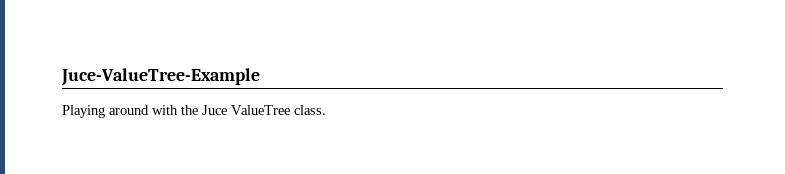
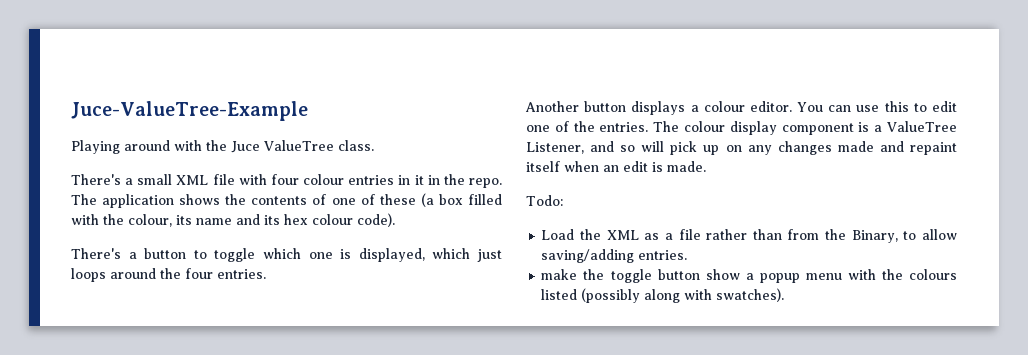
(326, 110) none -> [71,174,502,188] [71,193,502,208] [71,213,395,227] [71,248,503,262] [71,268,266,282] [525,101,957,115] [526,121,957,135] [526,141,957,155] [526,161,706,172] [526,195,563,206] [541,229,957,243] [541,249,688,263] [541,269,957,283] [541,288,785,303] // There's a small XML file with four colour entries in it in the repo. The application shows the contents of one of these (a box filled with the colour, its name and its hex colour code). // There's a button to toggle which one is displayed, which just loops around the four entries. // Another button displays a colour editor. You can use this to edit one of the entries. The colour display component is a ValueTree Listener, and so will pick up on any changes made and repaint itself when an edit is made. // Todo: // Load the XML as a file rather than from the Binary, to allow saving/adding entries. // make the toggle button show a popup menu with the colours listed (possibly along with swatches).

